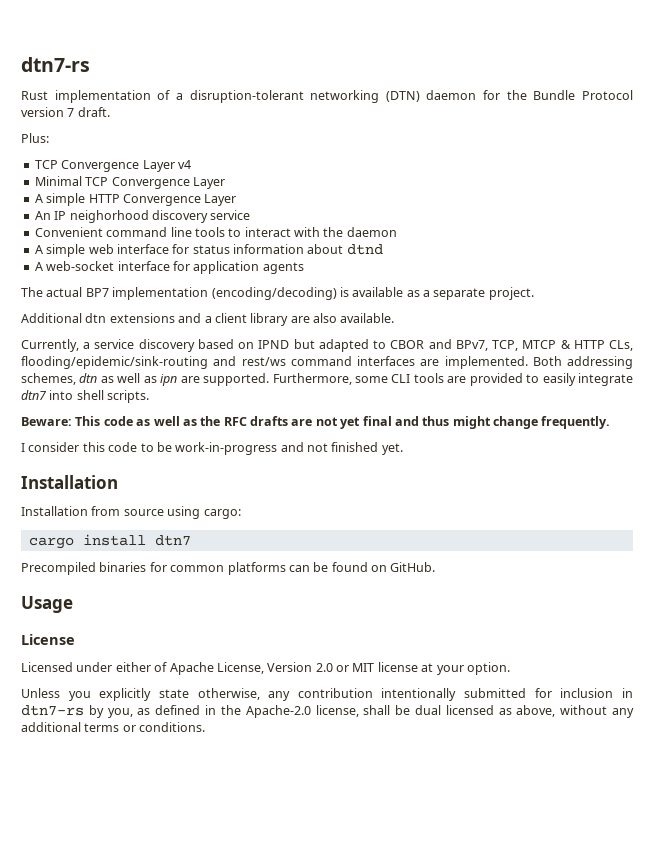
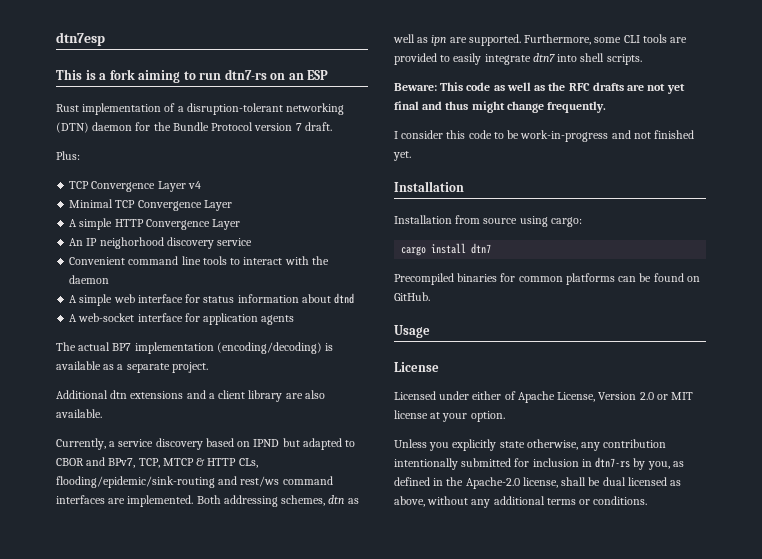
[21,57,90,72] dtn7-rs -> [56,32,105,46] [56,69,329,83] dtn7esp // This is a fork aiming to run dtn7-rs on an ESP

